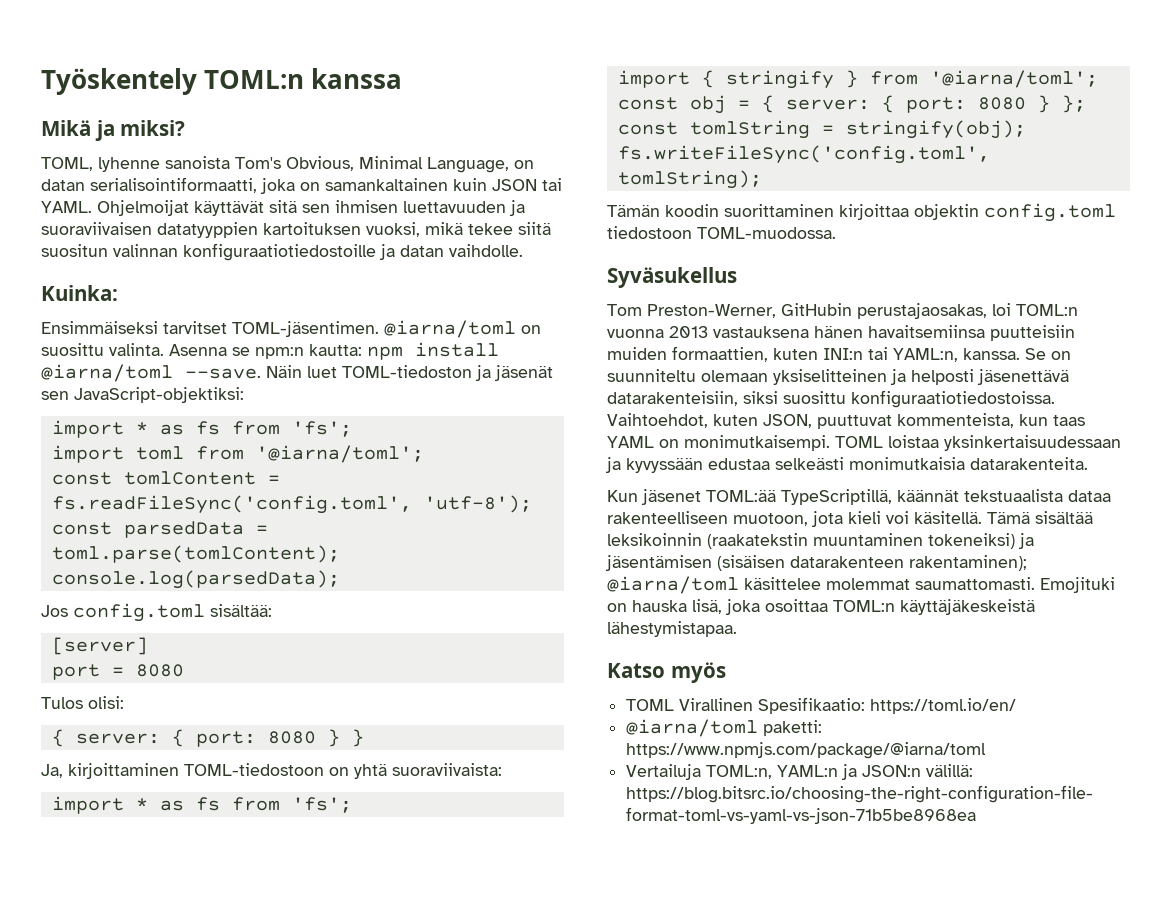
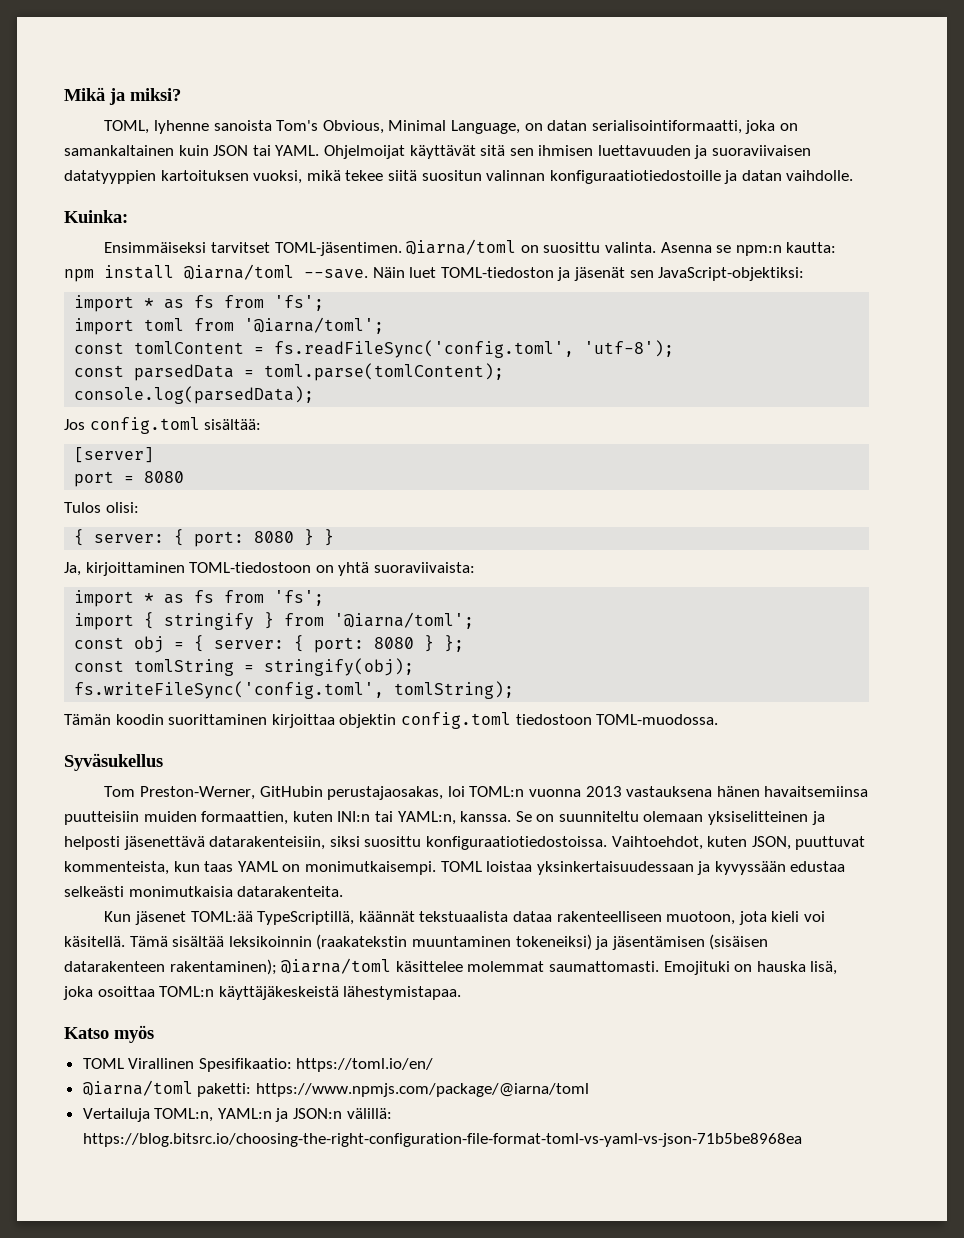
[41,68,403,95] Työskentely TOML:n kanssa // -> (64, 94) none

